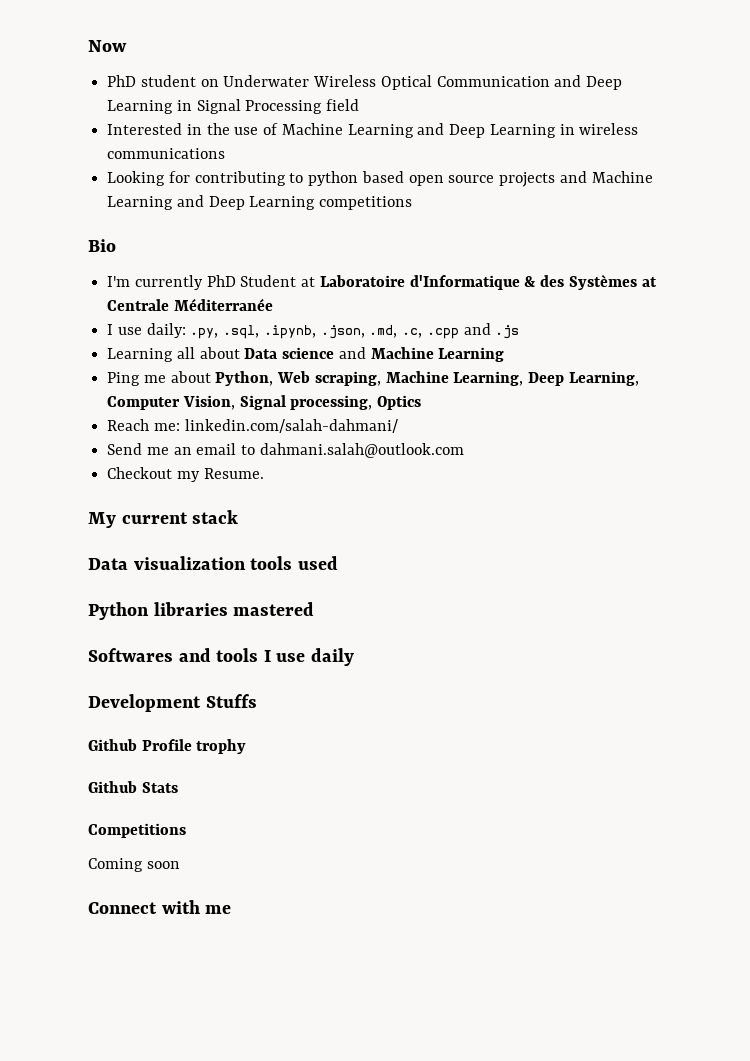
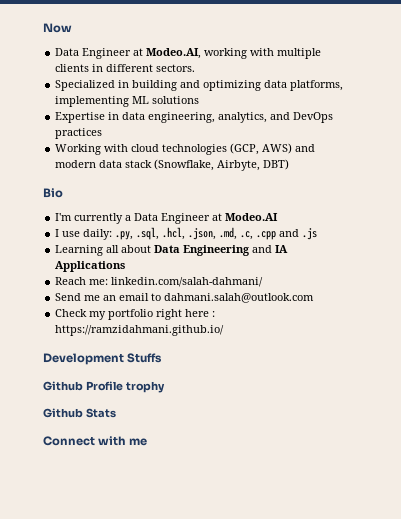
[107,75,623,90] [107,99,360,114] [107,123,639,138] [107,148,226,159] [107,171,653,187] [107,195,413,210] [88,239,116,252] [107,274,657,290] [107,298,273,311] PhD student on Underwater Wireless Optical Communication and Deep Learning in Signal Processing field // Interested in the use of Machine Learning and Deep Learning in wireless communications // Looking for contributing to python based open source projects and Machine Learning and Deep Learning competitions // Bio // I'm currently PhD Student at Laboratoire d'Informatique & des Systèmes at Centrale Méditerranée -> [55,48,322,59] [55,64,196,72] [55,80,344,91] [55,96,200,107] [55,112,334,123] [55,128,103,139] [55,143,316,155] [55,159,290,171] [43,188,63,198] [55,213,279,224] Data Engineer at Modeo.AI, working with multiple clients in different sectors. // Specialized in building and optimizing data platforms, implementing ML solutions // Expertise in data engineering, analytics, and DevOps practices // Working with cloud technologies (GCP, AWS) and modern data stack (Snowflake, Airbyte, DBT) // Bio // I'm currently a Data Engineer at Modeo.AI
[263,325,316,339] .ipynb, -> [162,227,186,240] .hcl,
[282,347,505,362] [107,371,639,386] [107,395,422,410] science and Machine Learning // Ping me about Python, Web scraping, Machine Learning, Deep Learning, Computer Vision, Signal processing, Optics -> [183,245,289,256] [55,261,126,272] Engineering and IA Applications
[107,467,264,482] [88,510,239,528] [88,556,338,570] [88,602,315,620] [88,648,354,666] Checkout my Resume. // My current stack // Data visualization tools used // Python libraries mastered // Softwares and tools I use daily -> [55,309,216,320] [55,325,225,336] Check my portfolio right here : https://ramzidahmani.github.io/
[88,823,186,838] [88,858,180,872] // Competitions // Coming soon -> (116, 413) none

